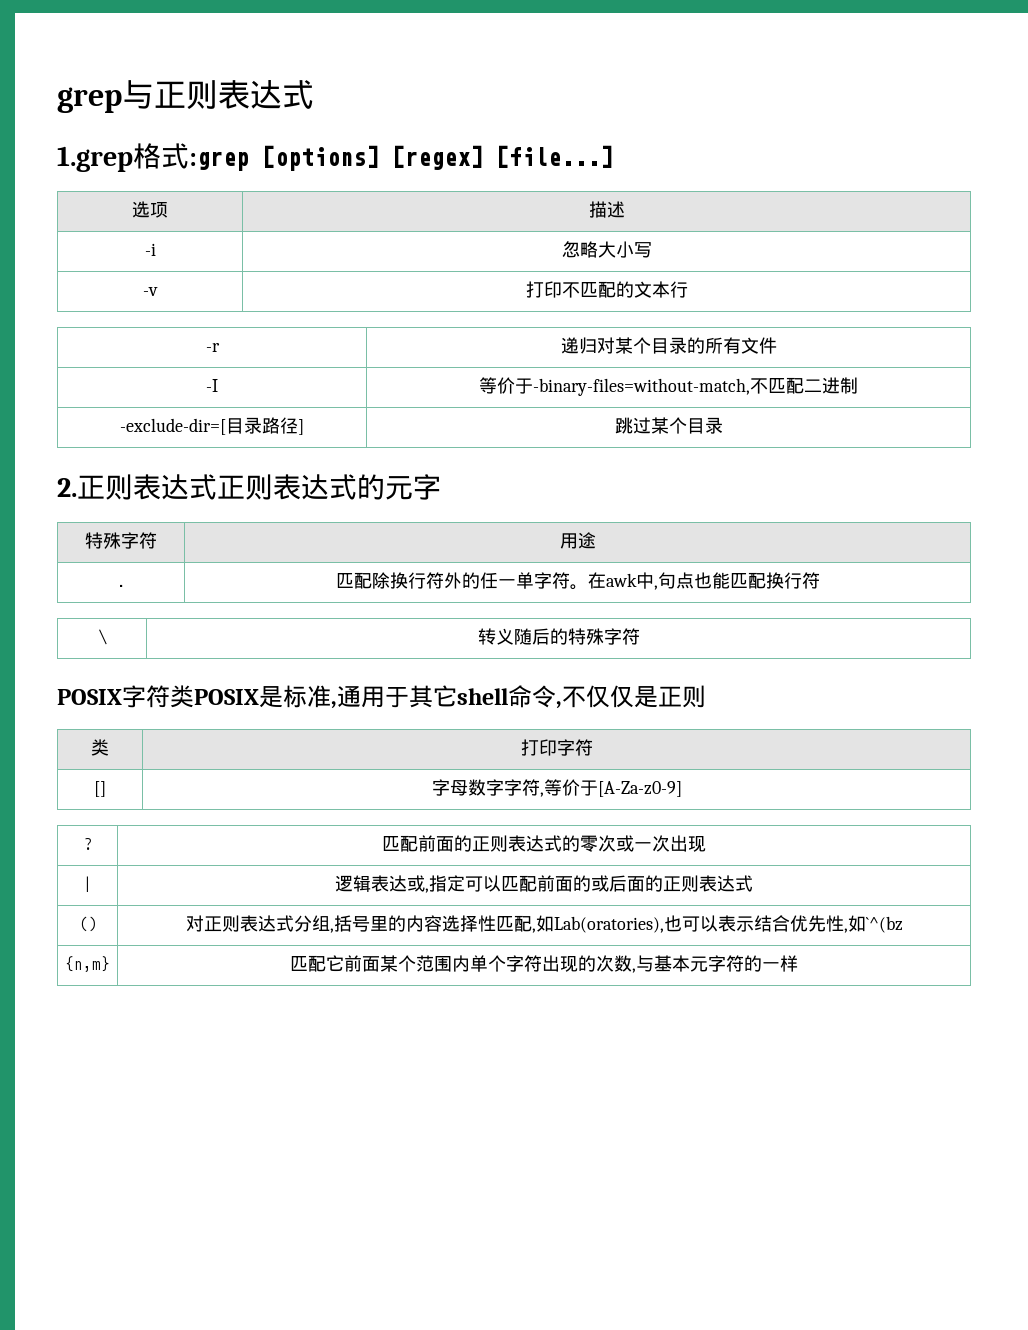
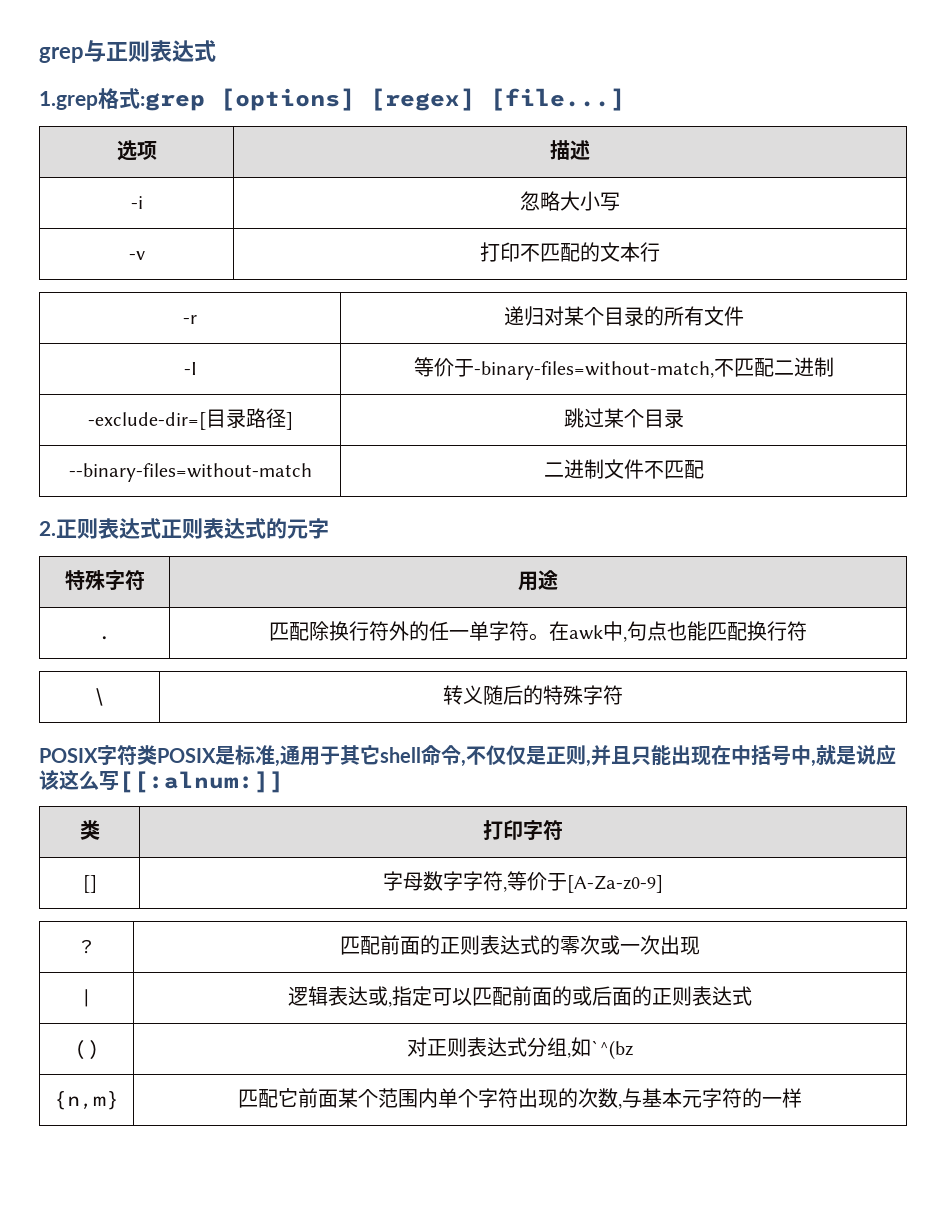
(723, 425) none -> [68,463,312,482] [543,459,704,479] // --binary-files=without-match | 二进制文件不匹配
(706, 696) none -> [586,744,896,767] [39,769,284,793] ,并且只能出现在中括号中,就是说应该这么写[[:alnum:]]
[333,915,848,933] 括号里的内容选择性匹配,如Lab(oratories),也可以表示结合优先性, -> (571, 1055) none

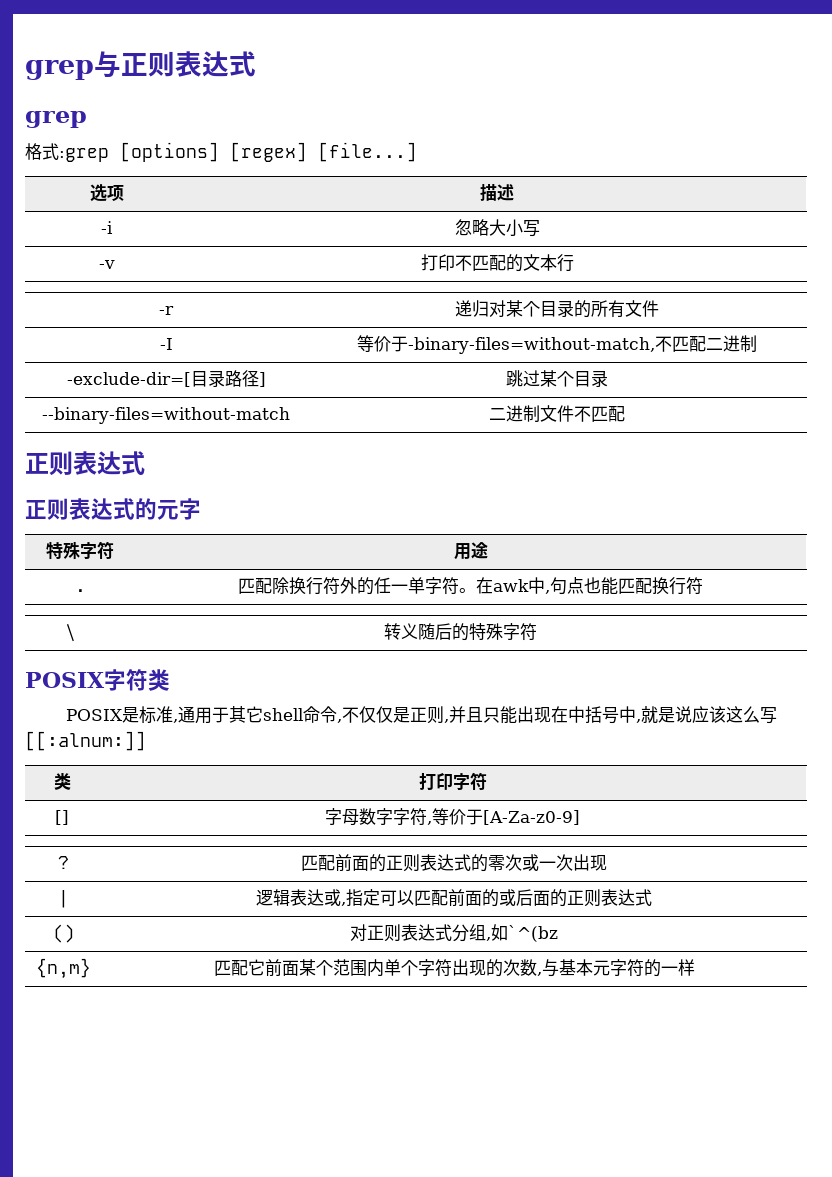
[39,91,98,110] 1.grep -> [25,111,87,128] grep //
[39,518,161,539] 2.正则表达式 -> [25,451,145,476] 正则表达式 //
(157, 755) none -> (170, 680) //

